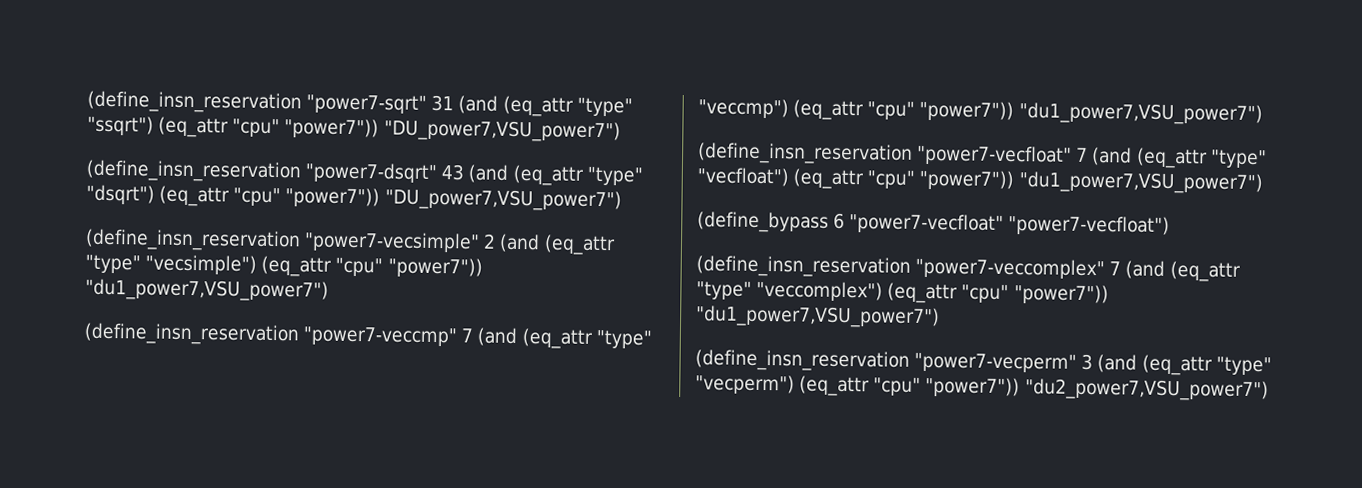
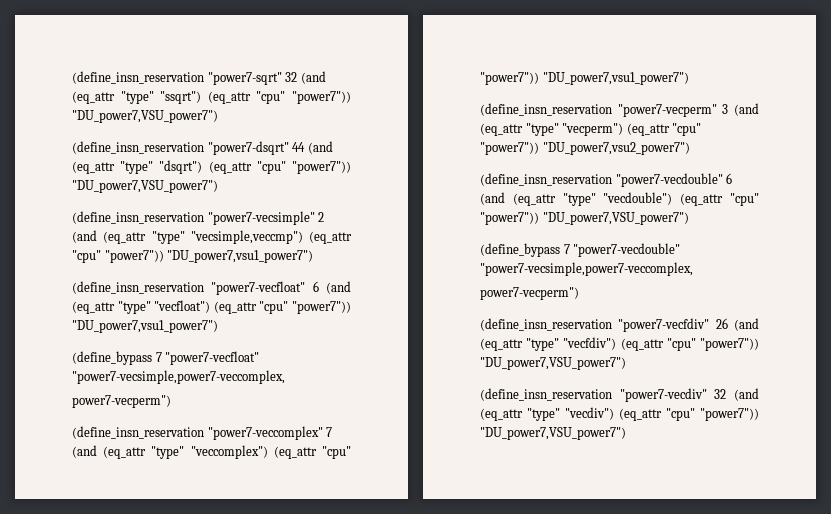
[431,94,455,112] 31 -> [285,72,298,82] 32
[441,164,465,181] 43 -> [292,142,306,152] 44
[145,254,483,278] [85,278,329,302] [84,322,652,349] [698,98,1263,126] "vecsimple") (eq_attr "cpu" "power7")) "du1_power7,VSU_power7") // (define_insn_reservation "power7-veccmp" 7 (and (eq_attr "type" "veccmp") (eq_attr "cpu" "power7")) "du1_power7,VSU_power7") -> [190,230,352,244] [72,250,314,263] "vecsimple,veccmp") (eq_attr "cpu" "power7")) "DU_power7,vsu1_power7")
[1076,147,1089,162] 7 -> [312,281,319,292] 6
[1018,171,1263,195] [697,211,1171,236] "du1_power7,VSU_power7") // (define_bypass 6 "power7-vecfloat" "power7-vecfloat") -> [72,320,218,333] [72,351,260,365] [72,370,285,384] [72,395,171,408] "DU_power7,vsu1_power7") // (define_bypass 7 "power7-vecfloat" "power7-vecsimple,power7-veccomplex, // power7-vecperm")
[696,305,940,329] "du1_power7,VSU_power7") -> [542,72,689,85] "DU_power7,vsu1_power7")
[1024,378,1269,402] "du2_power7,VSU_power7") -> [542,142,690,155] [480,173,733,187] [480,192,759,206] [480,212,689,225] [480,243,681,257] [480,262,693,276] [480,287,579,300] [480,318,759,332] [480,337,759,351] [480,357,626,370] [480,388,759,402] [480,407,759,421] [480,427,626,440] "DU_power7,vsu2_power7") // (define_insn_reservation "power7-vecdouble" 6 (and (eq_attr "type" "vecdouble") (eq_attr "cpu" "power7")) "DU_power7,VSU_power7") // (define_bypass 7 "power7-vecdouble" "power7-vecsimple,power7-veccomplex, // power7-vecperm") // (define_insn_reservation "power7-vecfdiv" 26 (and (eq_attr "type" "vecfdiv") (eq_attr "cpu" "power7")) "DU_power7,VSU_power7") // (define_insn_reservation "power7-vecdiv" 32 (and (eq_attr "type" "vecdiv") (eq_attr "cpu" "power7")) "DU_power7,VSU_power7")

